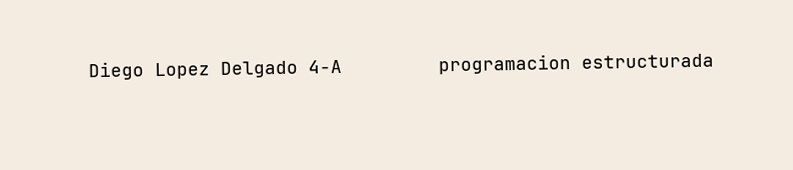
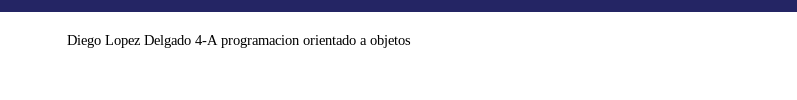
[581,53,714,69] estructurada -> [303,35,411,48] orientado a objetos

